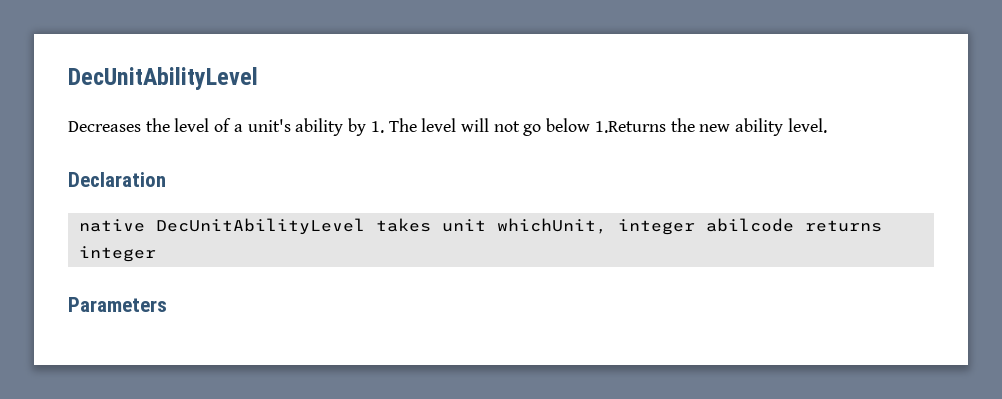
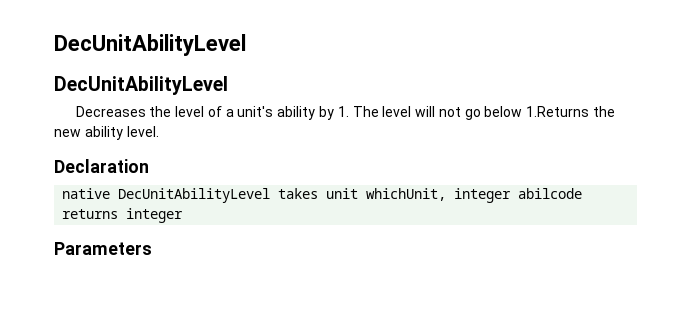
[68,67,258,90] DecUnitAbilityLevel -> [54,34,246,56] [54,76,228,95] DecUnitAbilityLevel // DecUnitAbilityLevel

